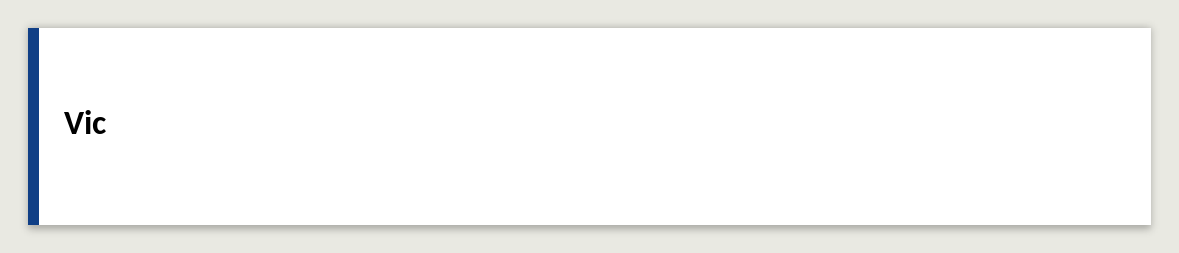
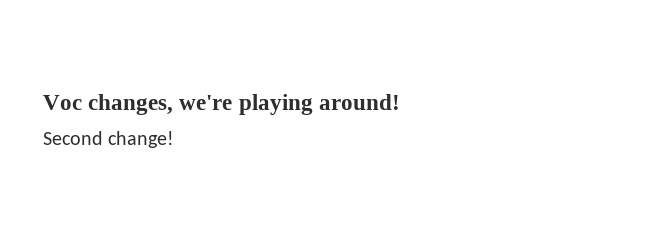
[64,110,106,134] Vic -> [43,94,400,115] [43,131,175,148] Voc changes, we're playing around! // Second change!

